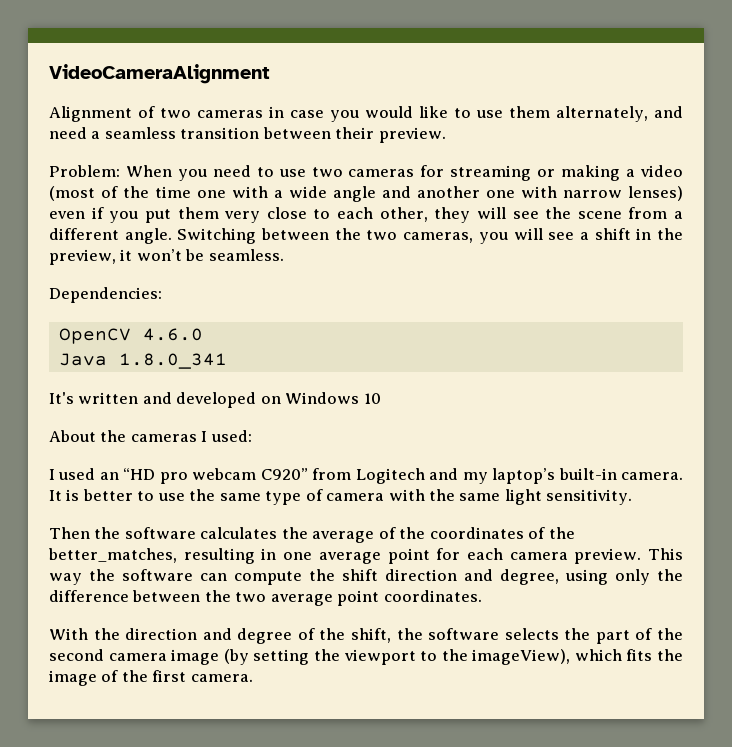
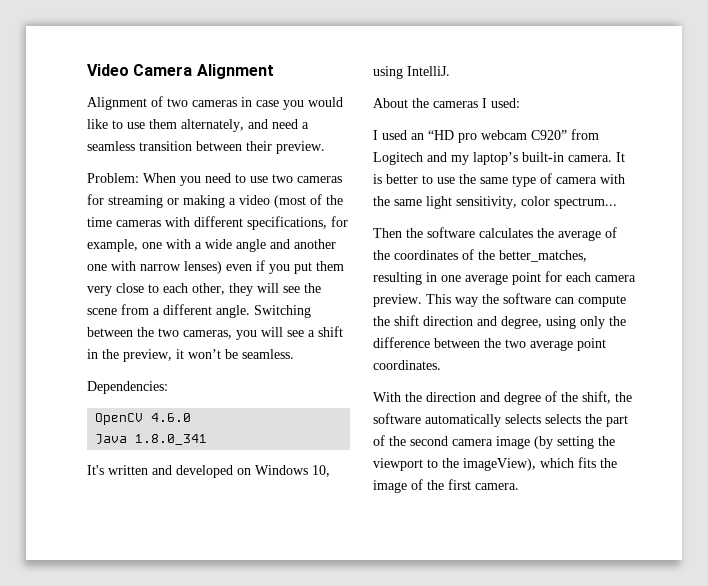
[49,64,270,84] VideoCameraAlignment -> [87,64,274,79] Video Camera Alignment
(191, 192) none -> [116,216,348,230] [87,239,138,252] cameras with different specifications, for example,
[363,393,381,404] 10 -> [312,465,330,477] [373,66,450,79] 10, using IntelliJ.
[546,489,633,505] sensitivity. -> [456,196,617,209] sensitivity, color spectrum...
(500, 634) none -> [425,414,541,427] automatically selects

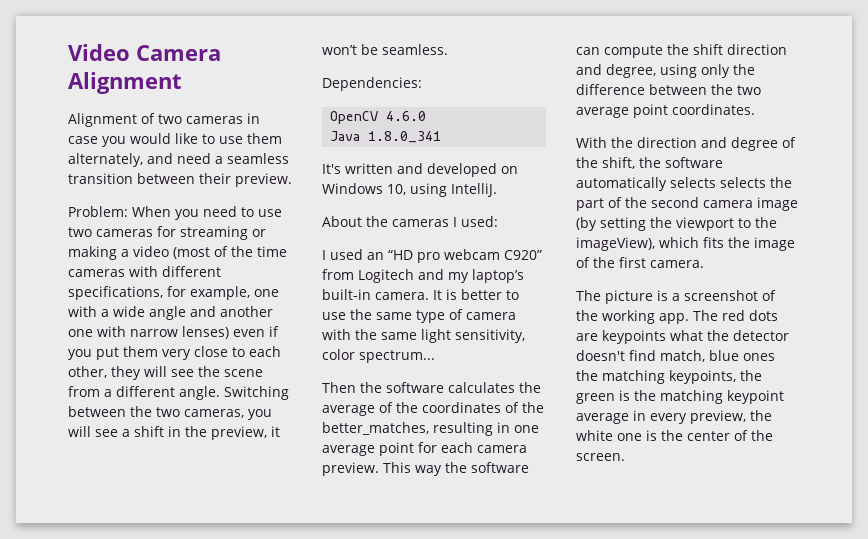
(519, 486) none -> [576,290,776,304] [576,310,778,324] [576,330,789,344] [576,350,775,362] [576,370,762,384] [576,390,784,404] [576,410,772,424] [576,430,773,441] [576,453,625,461] // The picture is a screenshot of the working app. The red dots are keypoints what the detector doesn't find match, blue ones the matching keypoints, the green is the matching keypoint average in every preview, the white one is the center of the screen.

